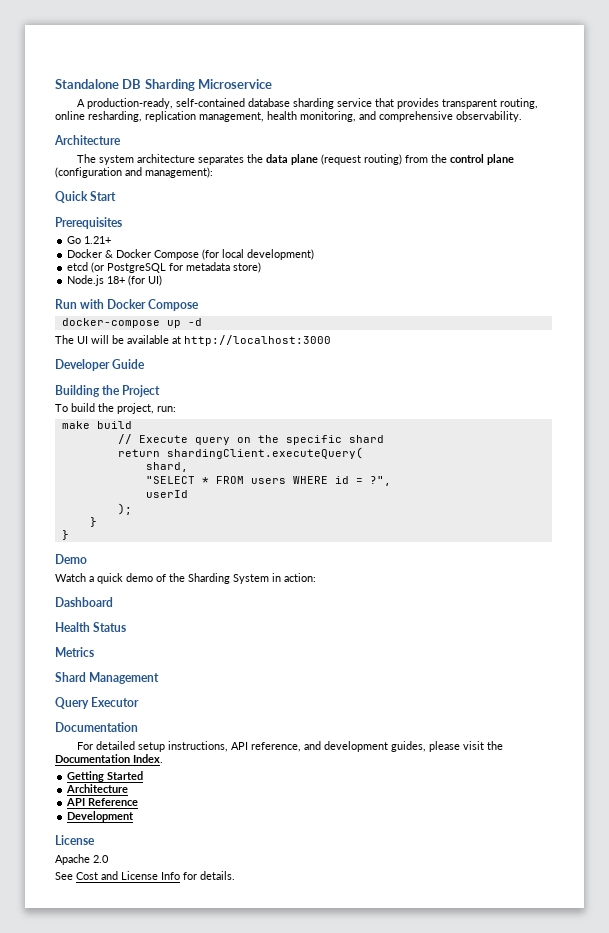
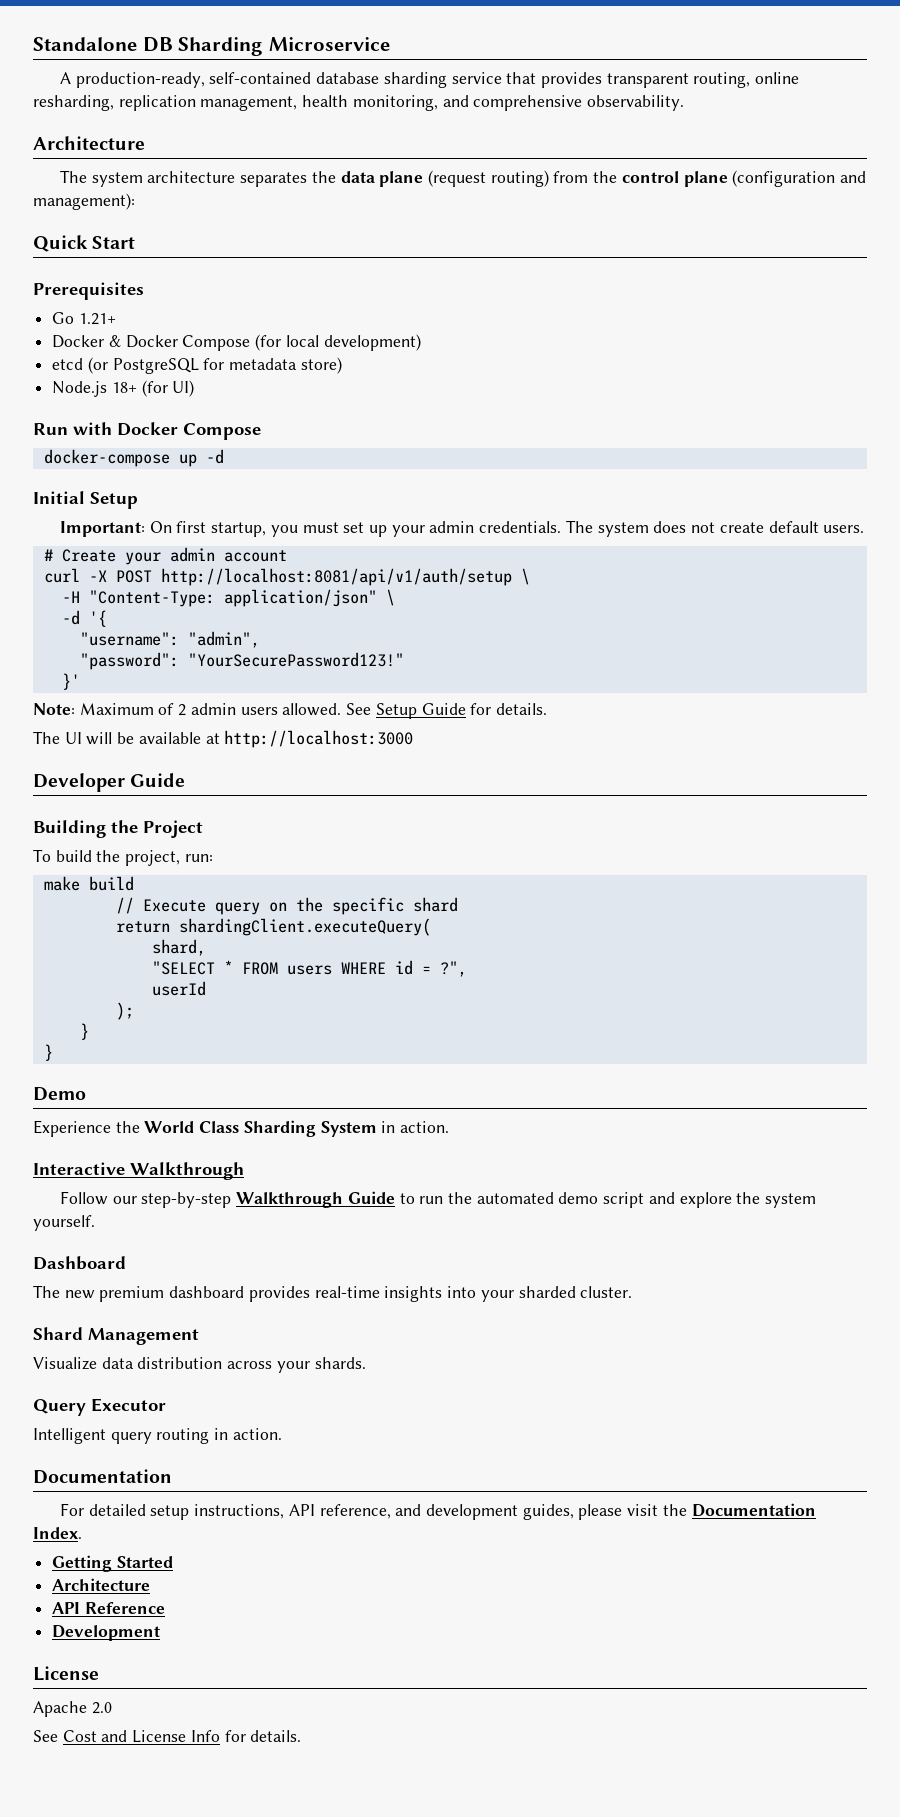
(202, 322) none -> [33,491,138,509] [59,520,865,537] [43,547,287,565] [43,568,530,586] [61,589,395,607] [61,610,107,627] [79,631,260,648] [79,652,404,670] [61,673,80,690] [33,703,547,719] // Initial Setup // Important: On first startup, you must set up your admin credentials. The system does not create default users. // # Create your admin account // curl -X POST http://localhost:8081/api/v1/auth/setup \ // -H "Content-Type: application/json" \ // -d '{ // "username": "admin", // "password": "YourSecurePassword123!" // }' // Note: Maximum of 2 admin users allowed. See Setup Guide for details.
[55,573,316,584] [55,597,113,607] [55,622,127,632] [55,647,94,657] [55,672,160,684] [55,697,140,709] Watch a quick demo of the Sharding System in action: // Dashboard // Health Status // Metrics // Shard Management // Query Executor -> [33,1120,450,1137] [33,1162,244,1180] [59,1191,817,1208] [33,1215,95,1231] [33,1256,126,1270] [33,1285,633,1302] [33,1327,199,1345] [33,1357,366,1373] [33,1398,166,1416] [33,1428,282,1444] Experience the World Class Sharding System in action. // Interactive Walkthrough // Follow our step-by-step Walkthrough Guide to run the automated demo script and explore the system yourself. // Dashboard // The new premium dashboard provides real-time insights into your sharded cluster. // Shard Management // Visualize data distribution across your shards. // Query Executor // Intelligent query routing in action.

